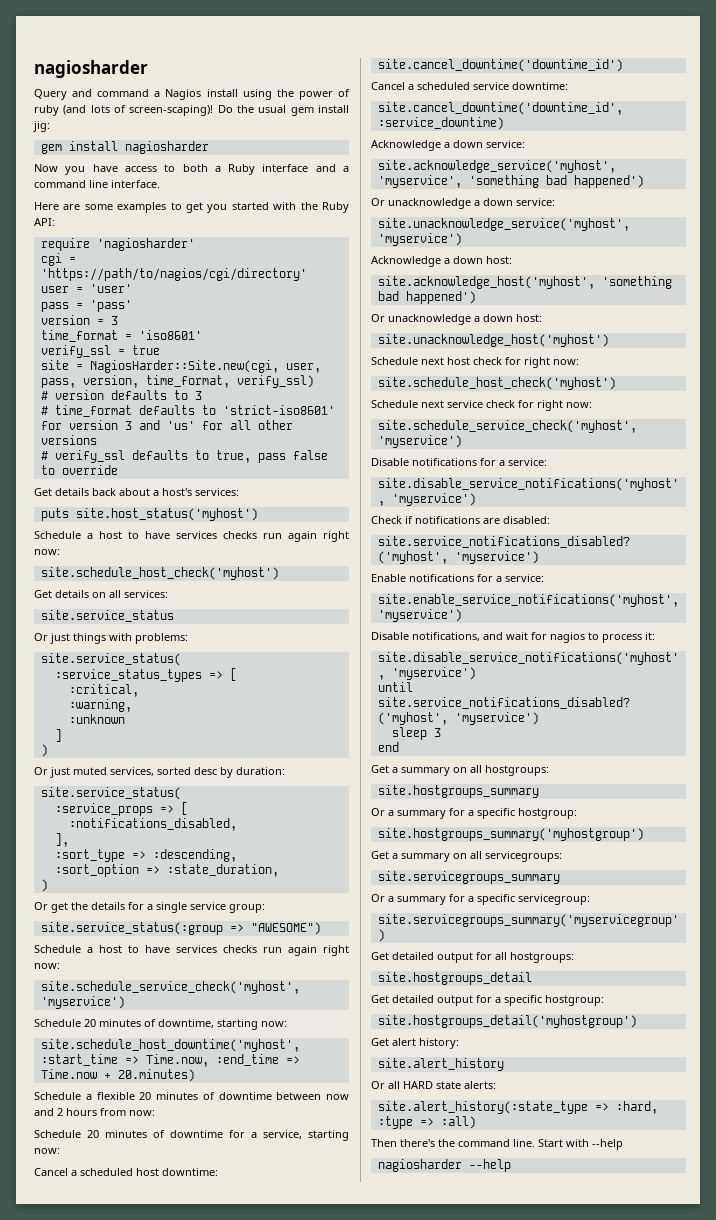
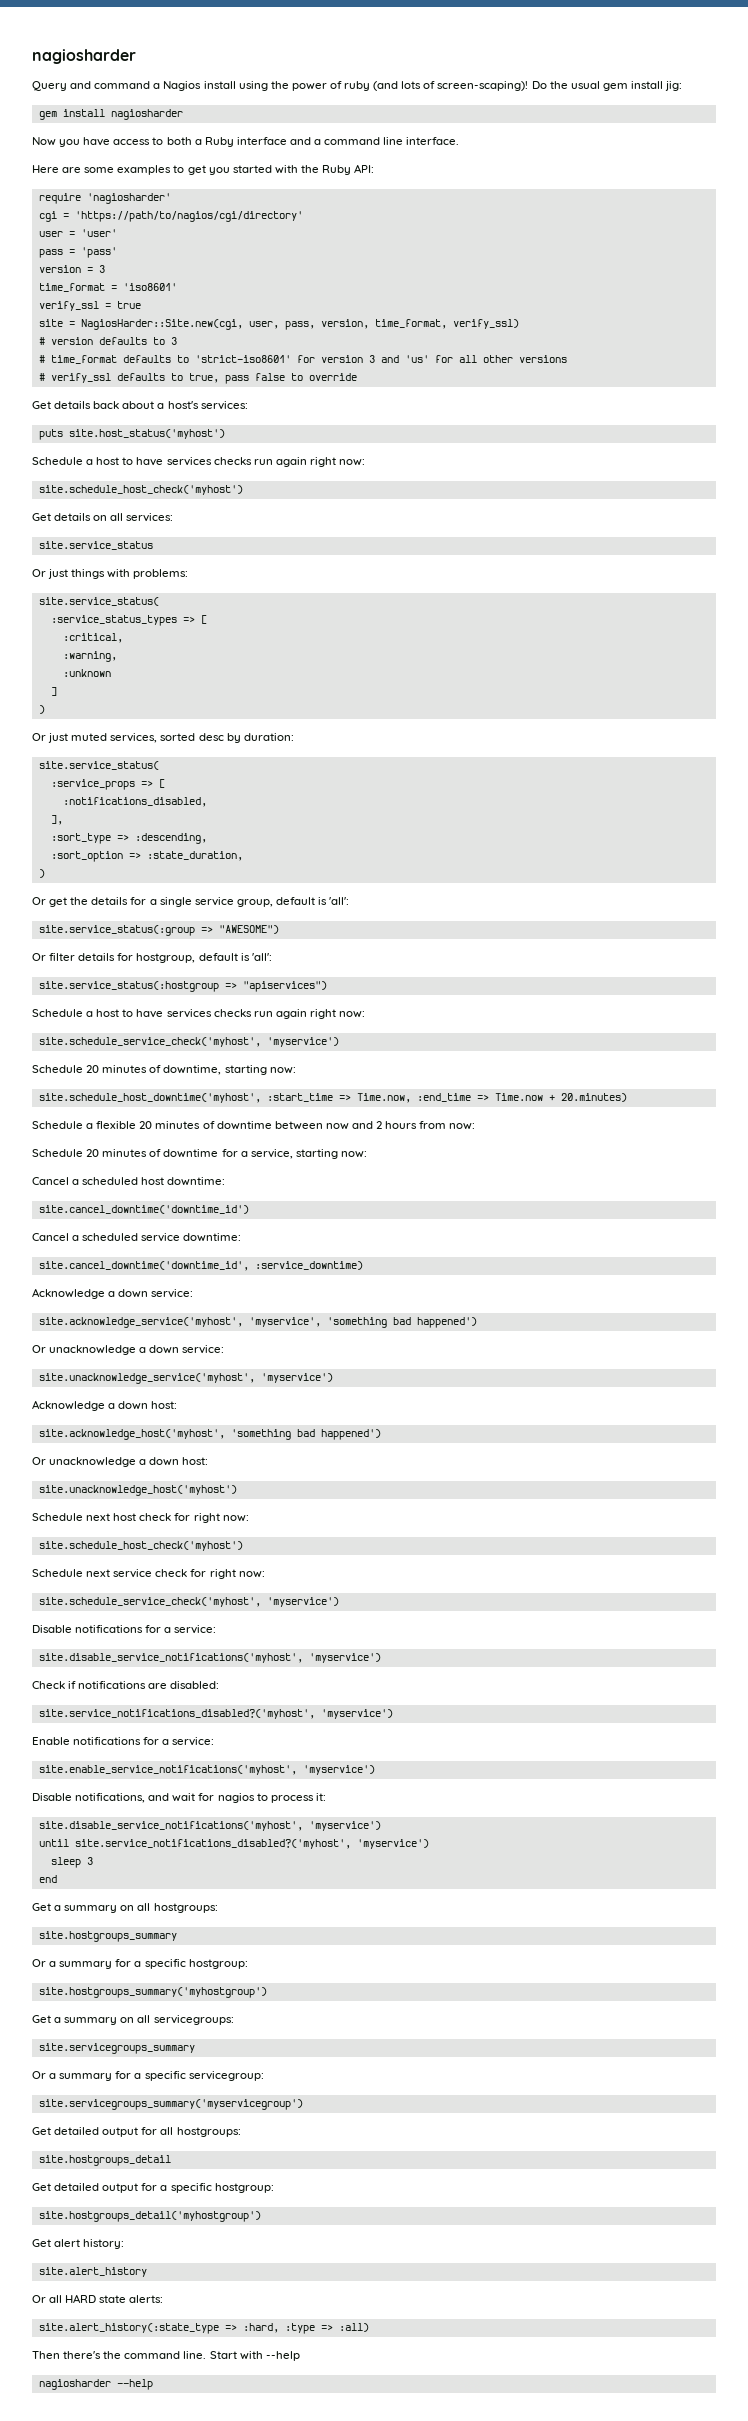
[229,904,265,913] group: -> [236,897,350,907] group, default is 'all':
(321, 928) none -> [32,953,272,963] [38,981,327,992] // Or filter details for hostgroup, default is 'all': // site.service_status(:hostgroup => "apiservices")

